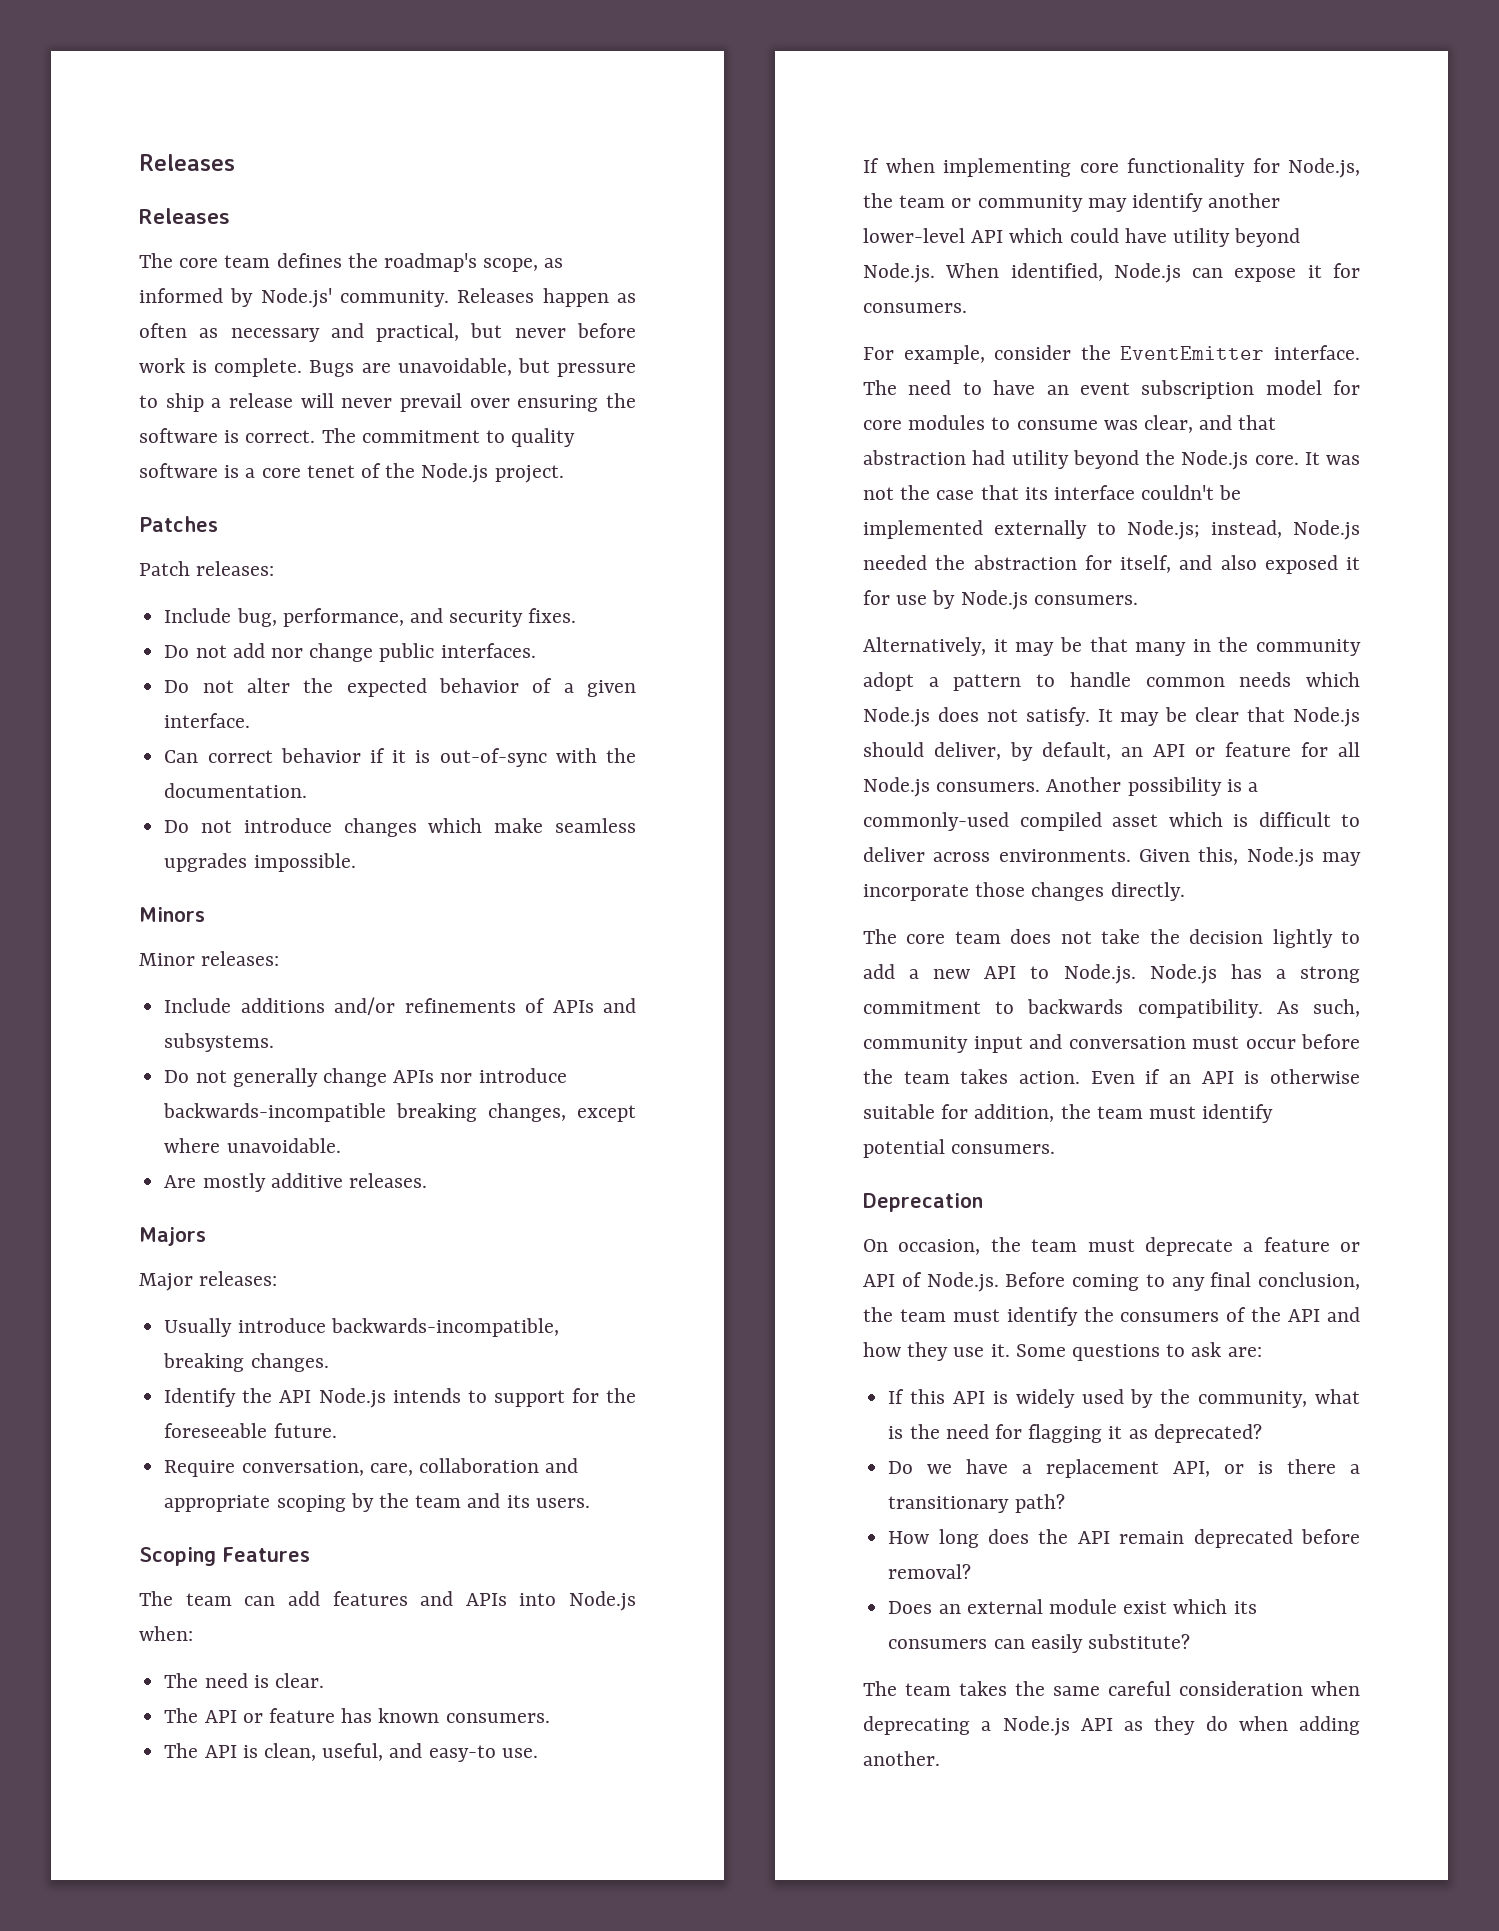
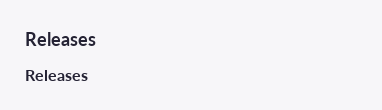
[139,253,564,272] [139,288,636,308] [139,323,636,342] [139,358,636,377] [139,393,636,412] [139,428,576,447] [139,463,564,483] [139,516,218,532] [139,561,275,576] [164,608,577,627] [164,643,536,662] [164,678,636,697] [164,713,251,728] [164,748,636,767] [164,783,308,798] [164,818,636,837] [164,853,356,872] [139,907,205,922] [139,951,280,966] [164,997,636,1015] [164,1033,275,1052] [164,1068,567,1087] [163,1103,636,1122] [164,1138,341,1153] [164,1173,427,1192] [139,1227,206,1246] [139,1271,278,1291] [164,1318,559,1337] [163,1353,329,1372] [164,1388,636,1408] [164,1423,337,1438] [164,1458,579,1477] [164,1493,590,1512] [139,1547,310,1566] [139,1591,636,1611] [139,1626,193,1641] [164,1673,324,1688] [164,1708,550,1723] [164,1743,538,1762] [863,158,1360,178] [863,193,1281,212] [863,228,1301,247] [863,263,1360,283] [863,303,967,313] [863,345,1360,364] [863,380,1360,399] [863,415,1277,433] [863,450,1360,470] [863,485,1242,500] [863,520,1360,540] [863,555,1360,574] [863,590,1138,610] [863,637,1361,656] [863,672,1360,691] [863,707,1360,727] [863,742,1360,761] [863,777,1259,797] [863,812,1360,831] [863,847,1361,867] [863,882,1185,901] [863,929,1360,948] [863,964,1360,984] [863,999,1360,1018] [863,1034,1360,1053] [863,1069,1360,1084] [863,1104,1274,1123] [863,1139,1056,1158] [863,1193,983,1212] [863,1237,1360,1256] [863,1272,1360,1292] [863,1307,1360,1326] [863,1342,1262,1361] [888,1389,1360,1408] [888,1424,1262,1443] [888,1459,1360,1478] [888,1494,1065,1513] [888,1529,1360,1548] [888,1564,972,1579] [888,1599,1257,1614] [888,1634,1190,1653] [863,1681,1360,1696] [863,1716,1360,1736] [863,1751,940,1766] // The core team defines the roadmap's scope, as informed by Node.js' community. Releases happen as often as necessary and practical, but never before work is complete. Bugs are unavoidable, but pressure to ship a release will never prevail over ensuring the software is correct. The commitment to quality software is a core tenet of the Node.js project. // Patches // Patch releases: // Include bug, performance, and security fixes. // Do not add nor change public interfaces. // Do not alter the expected behavior of a given interface. // Can correct behavior if it is out-of-sync with the documentation. // Do not introduce changes which make seamless upgrades impossible. // Minors // Minor releases: // Include additions and/or refinements of APIs and subsystems. // Do not generally change APIs nor introduce backwards-incompatible breaking changes, except where unavoidable. // Are mostly additive releases. // Majors // Major releases: // Usually introduce backwards-incompatible, breaking changes. // Identify the API Node.js intends to support for the foreseeable future. // Require conversation, care, collaboration and appropriate scoping by the team and its users. // Scoping Features // The team can add features and APIs into Node.js when: // The need is clear. // The API or feature has known consumers. // The API is clean, useful, and easy-to use. // If when implementing core functionality for Node.js, the team or community may identify another lower-level API which could have utility beyond Node.js. When identified, Node.js can expose it for consumers. // For example, consider the EventEmitter interface. The need to have an event subscription model for core modules to consume was clear, and that abstraction had utility beyond the Node.js core. It was not the case that its interface couldn't be implemented externally to Node.js; instead, Node.js needed the abstraction for itself, and also exposed it for use by Node.js consumers. // Alternatively, it may be that many in the community adopt a pattern to handle common needs which Node.js does not satisfy. It may be clear that Node.js should deliver, by default, an API or feature for all Node.js consumers. Another possibility is a commonly-used compiled asset which is difficult to deliver across environments. Given this, Node.js may incorporate those changes directly. // The core team does not take the decision lightly to add a new API to Node.js. Node.js has a strong commitment to backwards compatibility. As such, community input and conversation must occur before the team takes action. Even if an API is otherwise suitable for addition, the team must identify potential consumers. // Deprecation // On occasion, the team must deprecate a feature or API of Node.js. Before coming to any final conclusion, the team must identify the consumers of the API and how they use it. Some questions to ask are: // If this API is widely used by the community, what is the need for flagging it as deprecated? // Do we have a replacement API, or is there a transitionary path? // How long does the API remain deprecated before removal? // Does an external module exist which its consumers can easily substitute? // The team takes the same careful consideration when deprecating a Node.js API as they do when adding another. -> (88, 75) none

